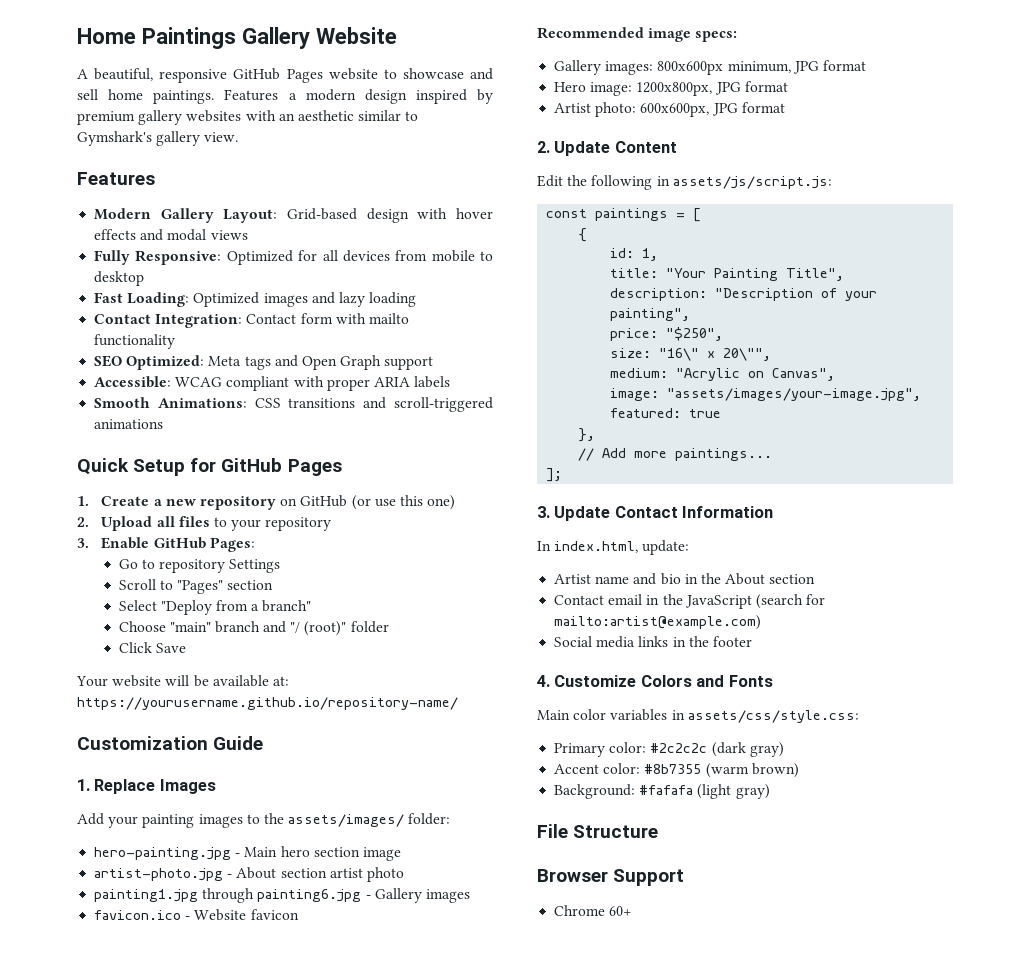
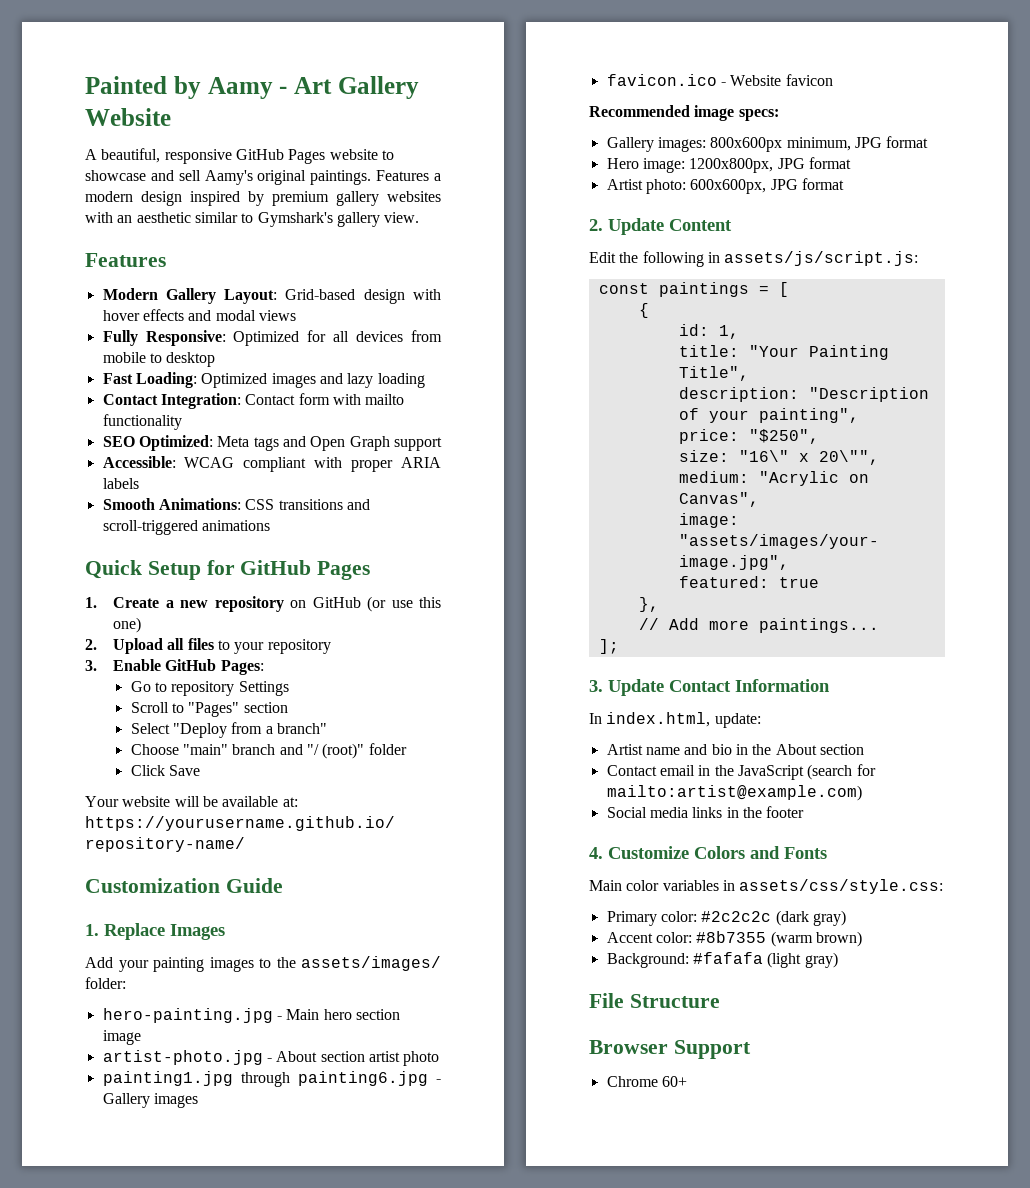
[77,27,236,49] Home Paintings -> [85,76,332,99] Painted by Aamy - Art
[108,89,144,100] home -> [204,170,307,185] Aamy's original

